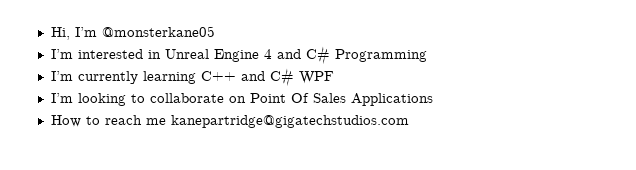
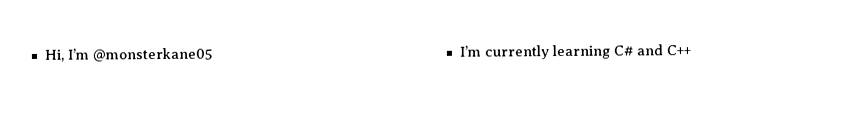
[77,46,427,65] [50,68,334,87] [50,93,433,106] [50,115,409,128] interested in Unreal Engine 4 and C# Programming // I’m currently learning C++ and C# WPF // I’m looking to collaborate on Point Of Sales Applications // How to reach me kanepartridge@gigatechstudios.com -> [483,44,691,60] currently learning C# and C++

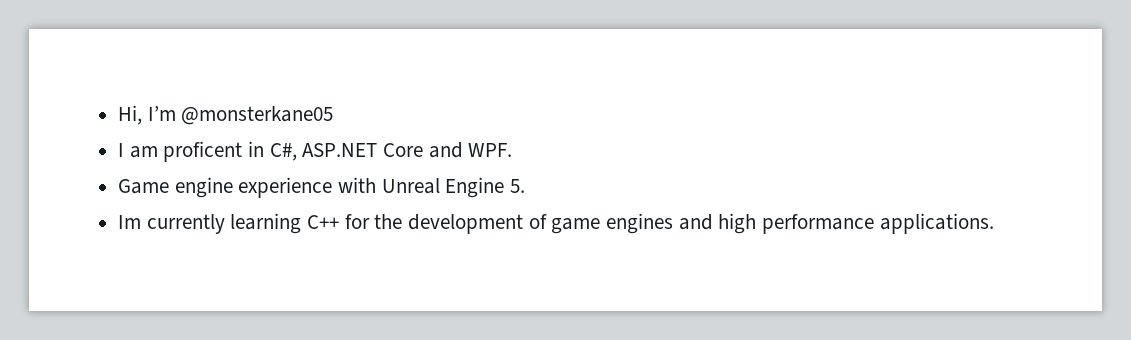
[458,44,691,60] I’m currently learning C# and C++ -> [118,141,513,162] [118,177,526,198] [118,213,994,234] I am proficent in C#, ASP.NET Core and WPF. // Game engine experience with Unreal Engine 5. // Im currently learning C++ for the development of game engines and high performance applications.

